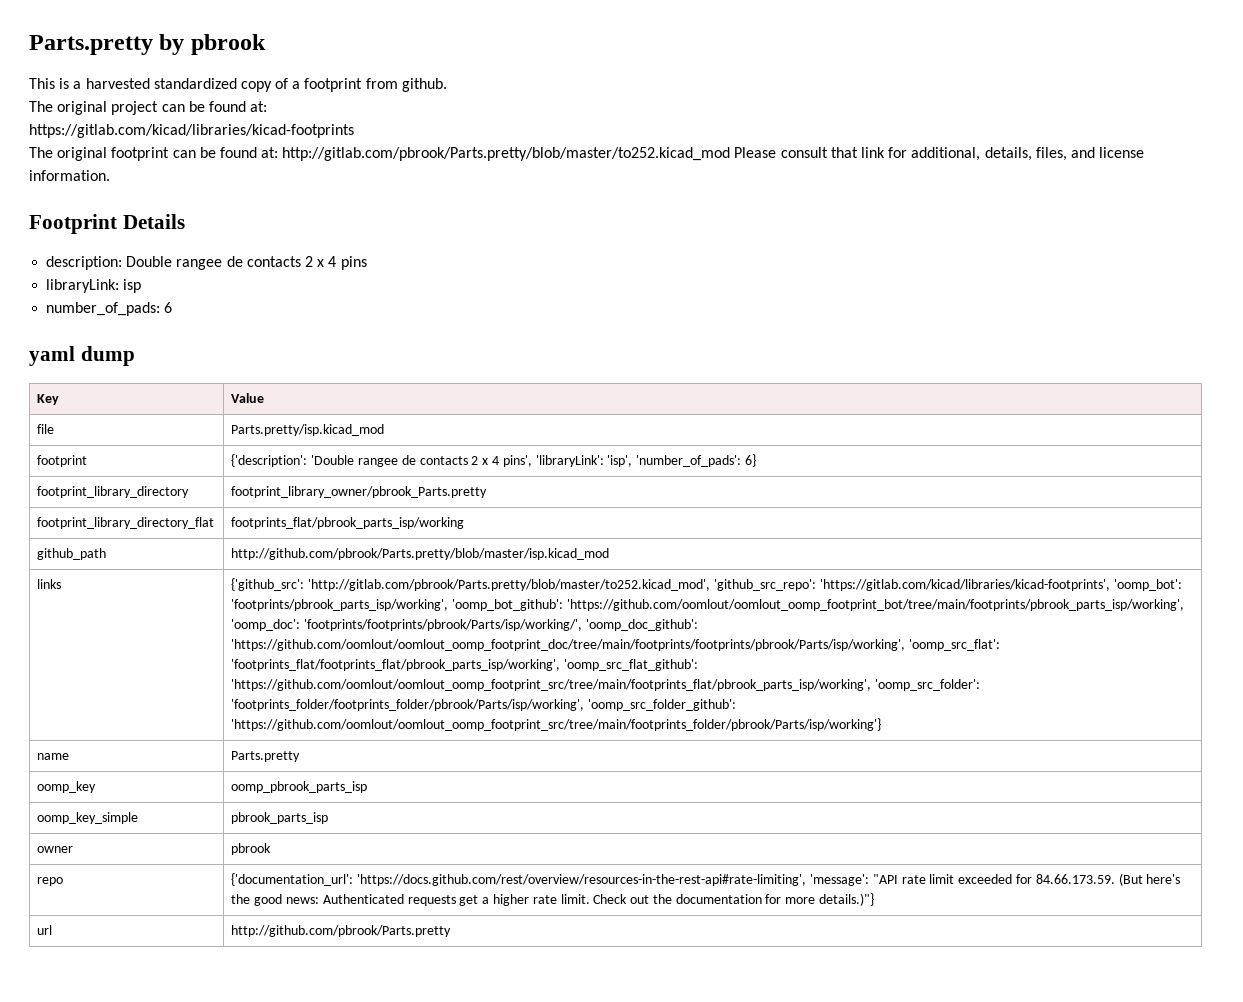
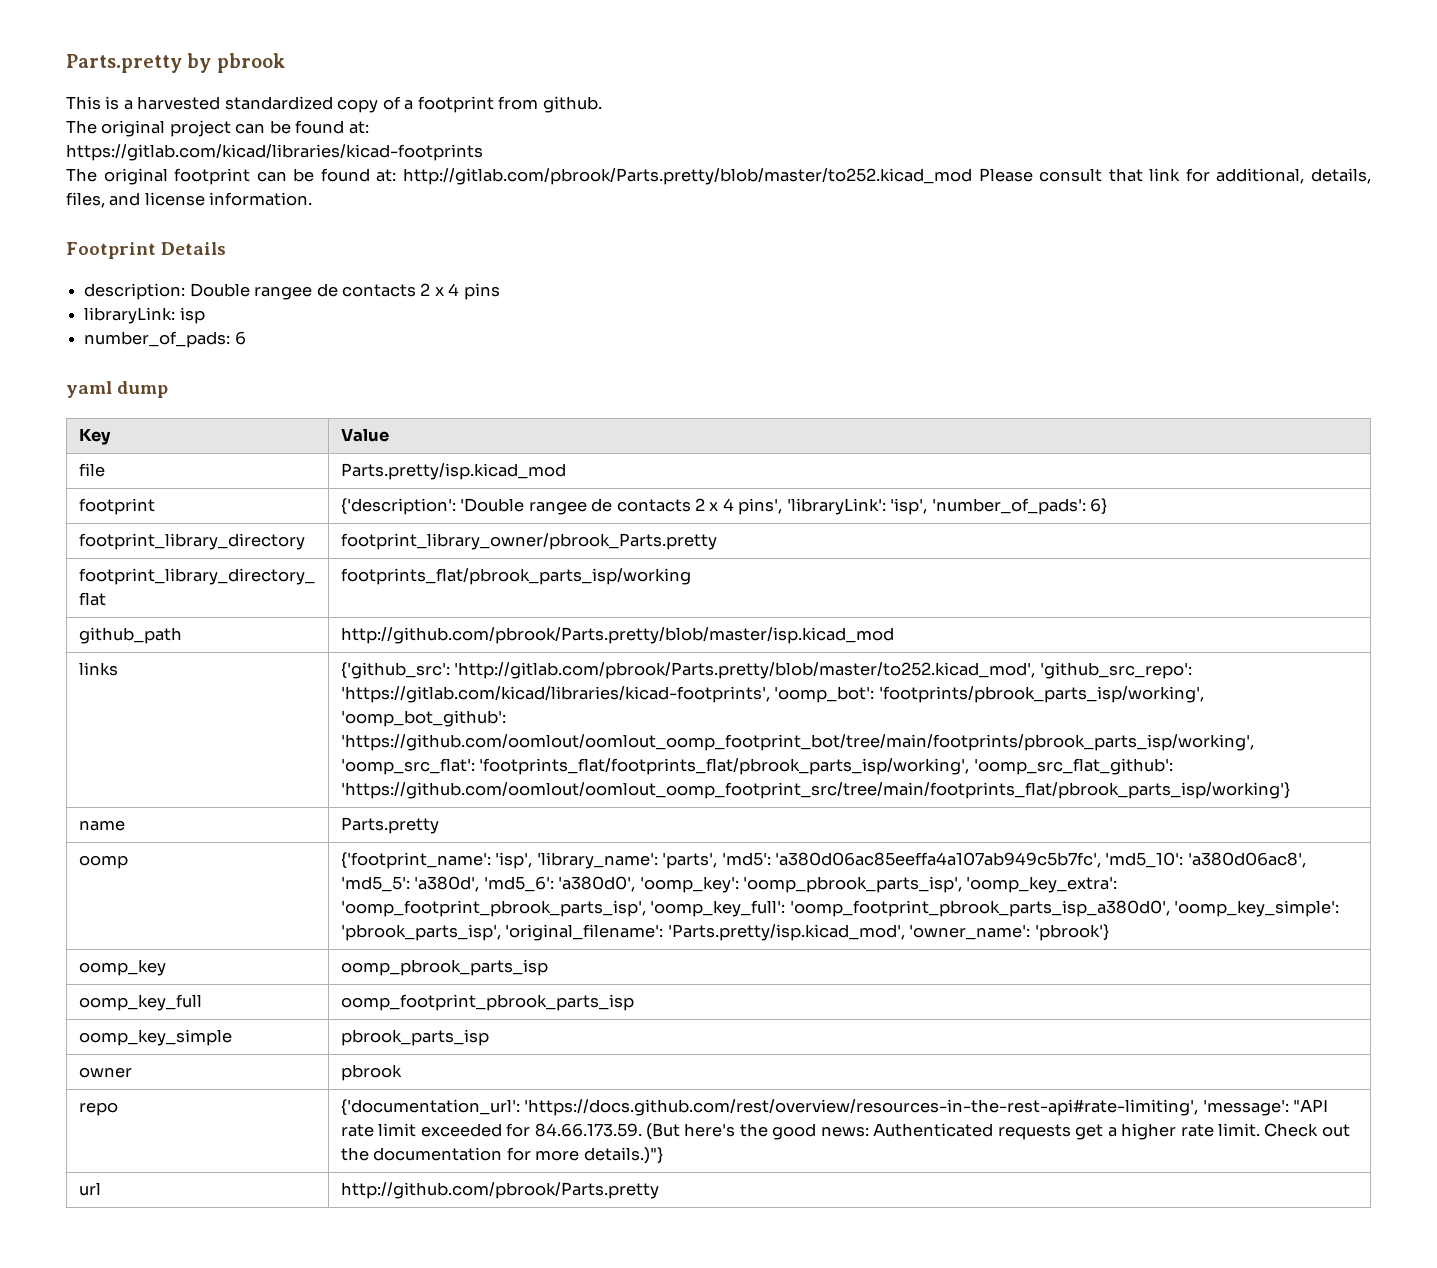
[231,619,699,631] [231,639,1001,651] [231,659,699,671] [231,679,981,691] [231,699,737,711] [231,718,882,731] [37,753,70,760] [231,751,301,762] 'oomp_doc': 'footprints/footprints/pbrook/Parts/isp/working/', 'oomp_doc_github': 'https://github.com/oomlout/oomlout_oomp_footprint_doc/tree/main/footprints/footprints/pbrook/Parts/isp/working', 'oomp_src_flat': 'footprints_flat/footprints_flat/pbrook_parts_isp/working', 'oomp_src_flat_github': 'https://github.com/oomlout/oomlout_oomp_footprint_src/tree/main/footprints_flat/pbrook_parts_isp/working', 'oomp_src_folder': 'footprints_folder/footprints_folder/pbrook/Parts/isp/working', 'oomp_src_folder_github': 'https://github.com/oomlout/oomlout_oomp_footprint_src/tree/main/footprints_folder/pbrook/Parts/isp/working'} // name | Parts.pretty -> [340,758,1173,775] [340,782,1290,799] [78,820,125,831] [340,817,439,834] [78,855,128,869] [340,852,1306,869] [340,876,1118,893] [340,900,1340,917] [340,924,1109,941] 'oomp_src_flat': 'footprints_flat/footprints_flat/pbrook_parts_isp/working', 'oomp_src_flat_github': 'https://github.com/oomlout/oomlout_oomp_footprint_src/tree/main/footprints_flat/pbrook_parts_isp/working'} // name | Parts.pretty // oomp | {'footprint_name': 'isp', 'library_name': 'parts', 'md5': 'a380d06ac85eeffa4a107ab949c5b7fc', 'md5_10': 'a380d06ac8', 'md5_5': 'a380d', 'md5_6': 'a380d0', 'oomp_key': 'oomp_pbrook_parts_isp', 'oomp_key_extra': 'oomp_footprint_pbrook_parts_isp', 'oomp_key_full': 'oomp_footprint_pbrook_parts_isp_a380d0', 'oomp_key_simple': 'pbrook_parts_isp', 'original_filename': 'Parts.pretty/isp.kicad_mod', 'owner_name': 'pbrook'}
(368, 787) none -> [78,994,202,1011] [340,994,634,1011] // oomp_key_full | oomp_footprint_pbrook_parts_isp

